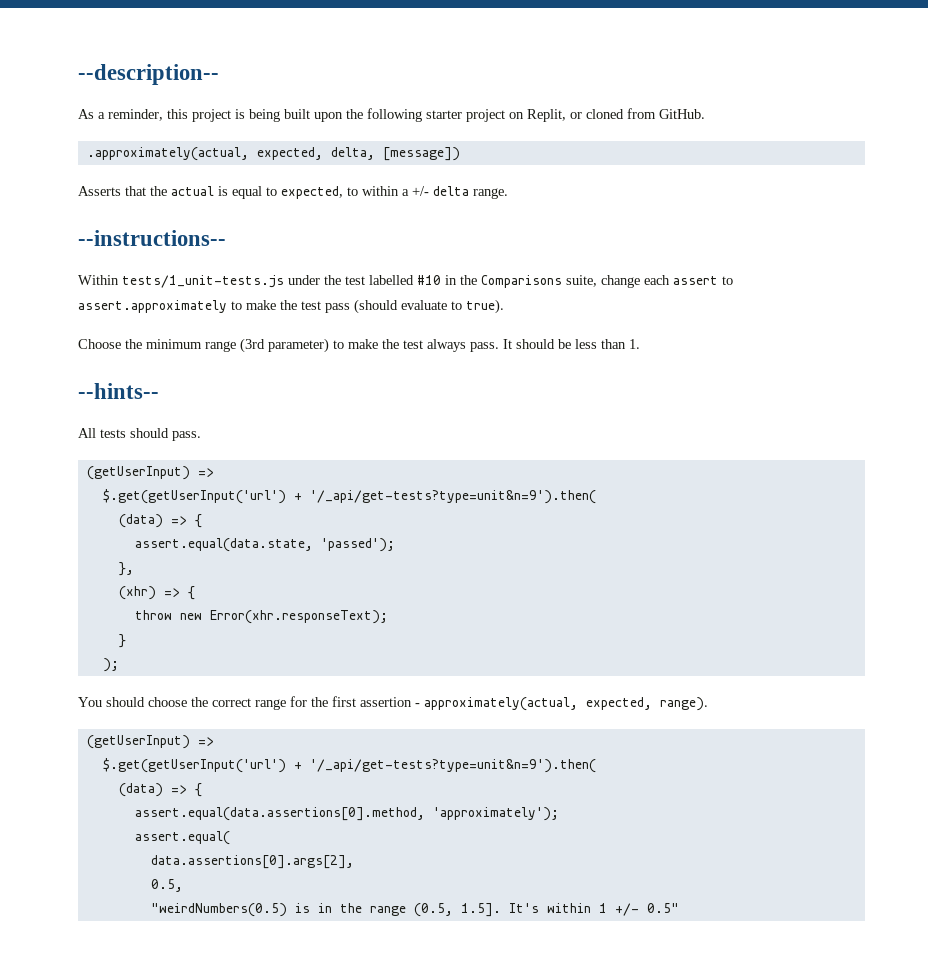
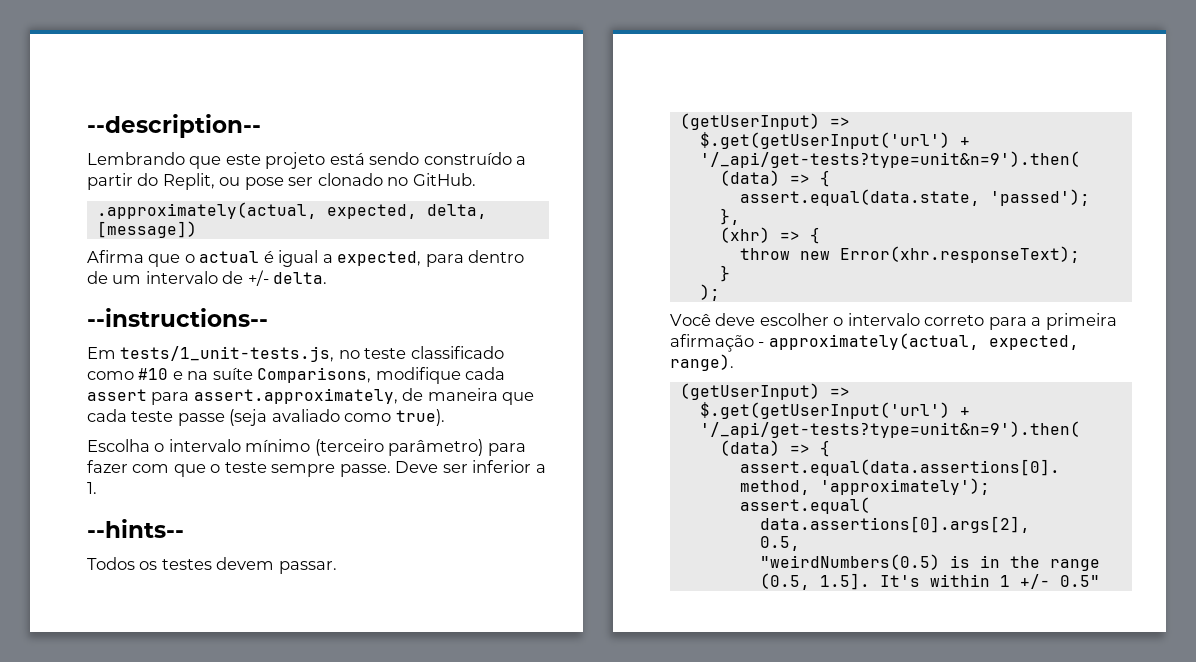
[78,108,656,122] As a reminder, this project is being built upon the following starter project on Replit, or cloned from -> [87,152,527,169] [87,173,409,190] Lembrando que este projeto está sendo construído a partir do Replit, ou pose ser clonado no
[78,186,508,199] [78,230,226,246] [78,275,733,288] [78,299,504,314] [78,338,640,353] [78,383,159,399] [78,428,201,441] Asserts that the actual is equal to expected, to within a +/- delta range. // --instructions-- // Within tests/1_unit-tests.js under the test labelled #10 in the Comparisons suite, change each assert to assert.approximately to make the test pass (should evaluate to true). // Choose the minimum range (3rd parameter) to make the test always pass. It should be less than 1. // --hints-- // All tests should pass. -> [87,250,525,267] [87,270,328,286] [87,308,268,327] [87,346,504,362] [87,367,506,384] [87,388,535,405] [87,409,445,426] [87,439,526,456] [87,460,546,477] [87,482,97,494] [87,519,184,538] [87,557,337,574] Afirma que o actual é igual a expected, para dentro de um intervalo de +/- delta. // --instructions-- // Em tests/1_unit-tests.js, no teste classificado como #10 e na suíte Comparisons, modifique cada assert para assert.approximately, de maneira que cada teste passe (seja avaliado como true). // Escolha o intervalo mínimo (terceiro parâmetro) para fazer com que o teste sempre passe. Deve ser inferior a 1. // --hints-- // Todos os testes devem passar.
[78,696,412,710] You should choose the correct range for the first assertion -> [670,313,1117,330] [670,334,754,352] Você deve escolher o intervalo correto para a primeira afirmação

